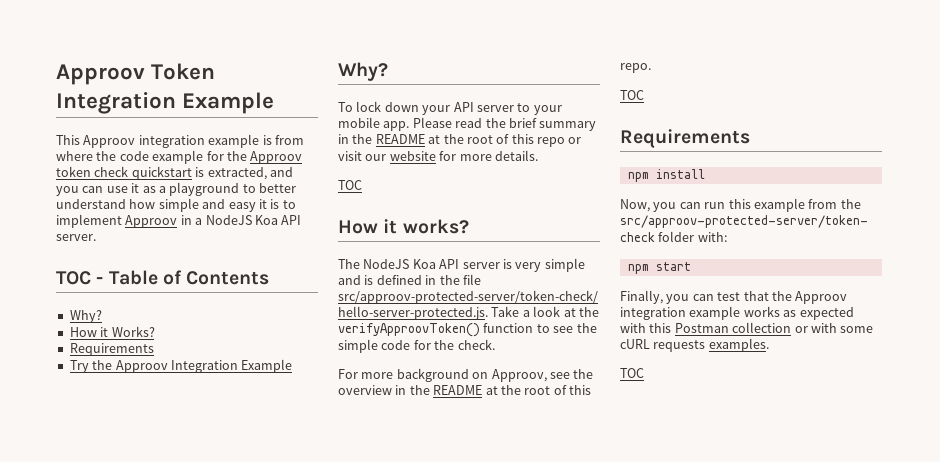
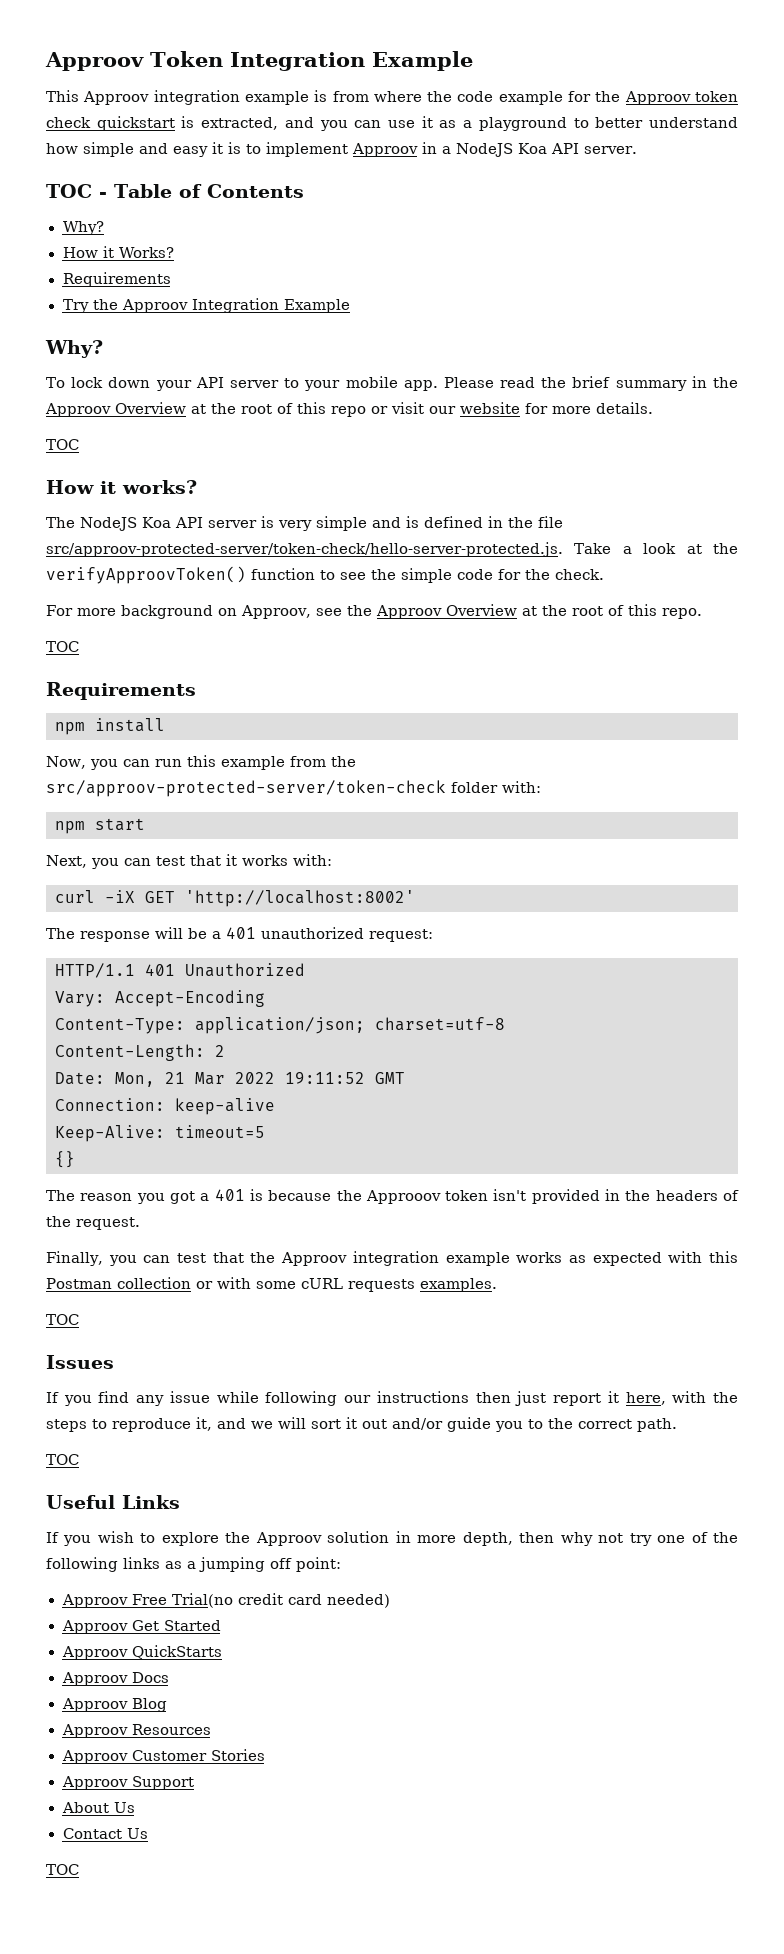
[375,134,425,144] README -> [45,402,186,417] Approov Overview
[338,385,483,395] overview in the README -> [375,604,517,619] Approov Overview
(691, 266) none -> [46,854,332,869] [55,890,415,907] [46,927,433,942] [55,963,305,978] [55,990,265,1007] [55,1017,505,1034] [55,1044,225,1061] [55,1072,405,1087] [55,1098,275,1115] [55,1125,265,1142] [55,1151,75,1168] [46,1189,739,1204] [46,1216,140,1230] // Next, you can test that it works with: // curl -iX GET 'http://localhost:8002' // The response will be a 401 unauthorized request: // HTTP/1.1 401 Unauthorized // Vary: Accept-Encoding // Content-Type: application/json; charset=utf-8 // Content-Length: 2 // Date: Mon, 21 Mar 2022 19:11:52 GMT // Connection: keep-alive // Keep-Alive: timeout=5 // {} // The reason you got a 401 is because the Approoov token isn't provided in the headers of the request.
(644, 373) none -> [46,1355,114,1369] [46,1391,739,1406] [46,1417,677,1432] [46,1454,79,1465] [46,1495,180,1509] [46,1531,739,1546] [46,1557,341,1572] [61,1593,390,1608] [61,1620,221,1634] [61,1645,222,1660] [61,1672,169,1686] [61,1698,167,1712] [61,1724,211,1738] [61,1749,265,1764] [61,1776,194,1790] [61,1802,135,1813] [62,1828,148,1839] [46,1864,79,1875] // Issues // If you find any issue while following our instructions then just report it here, with the steps to reproduce it, and we will sort it out and/or guide you to the correct path. // TOC // Useful Links // If you wish to explore the Approov solution in more depth, then why not try one of the following links as a jumping off point: // Approov Free Trial(no credit card needed) // Approov Get Started // Approov QuickStarts // Approov Docs // Approov Blog // Approov Resources // Approov Customer Stories // Approov Support // About Us // Contact Us // TOC

